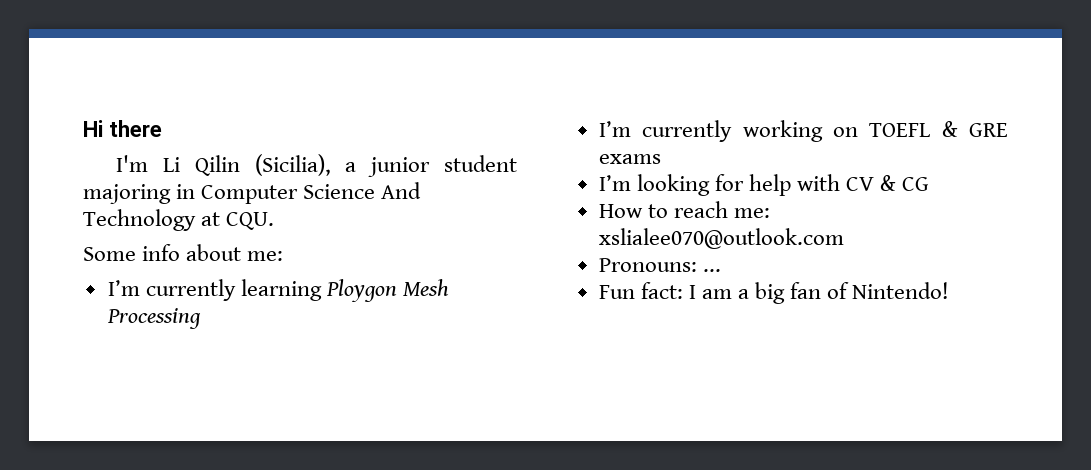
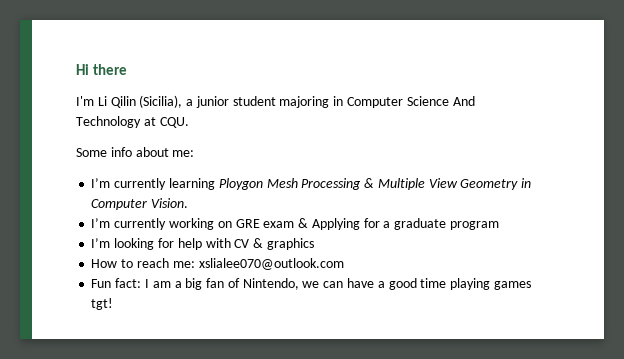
[598,120,1008,142] [598,154,661,164] // I’m currently working on TOEFL & GRE exams -> [364,178,532,190] [91,198,189,210] [91,218,499,230] & Multiple View Geometry in Computer Vision. // I’m currently working on GRE exam & Applying for a graduate program
[902,177,930,191] CG -> [266,238,314,250] graphics
[598,258,721,272] // Pronouns: ... -> (344, 264) none
[852,282,950,299] Nintendo! -> [242,278,531,290] [91,298,114,310] Nintendo, we can have a good time playing games tgt!

